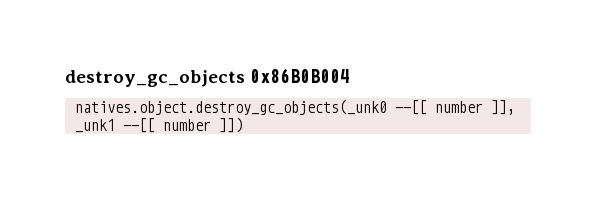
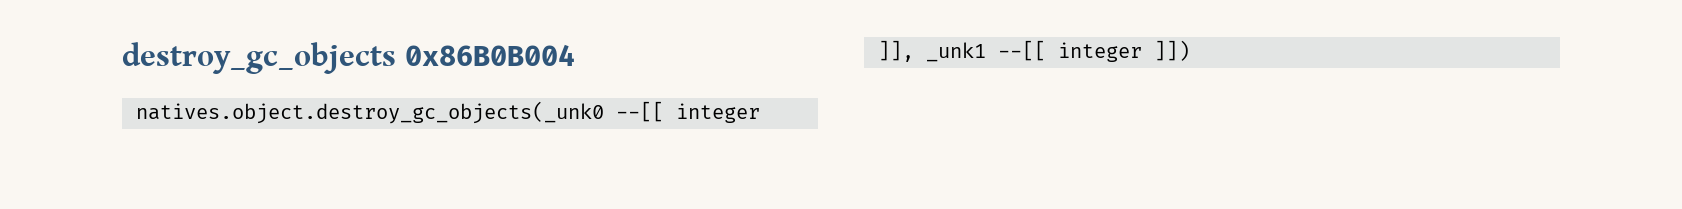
[434,101,483,113] number -> [675,103,760,123] integer
[162,119,211,131] number -> [1057,42,1142,62] integer

